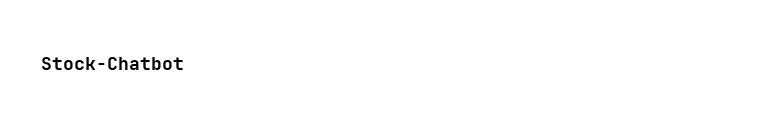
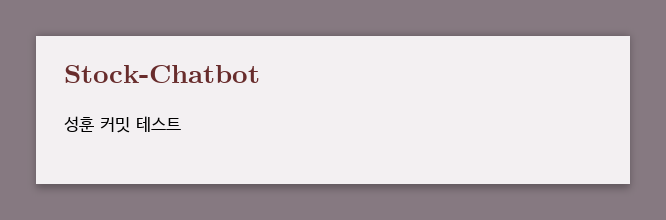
(184, 63) none -> [64,116,181,133] // 성훈 커밋 테스트

